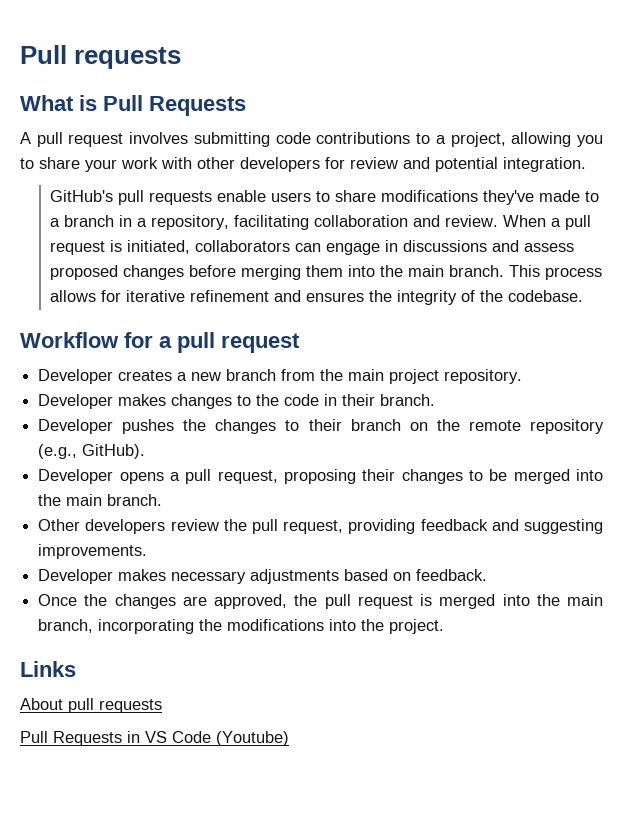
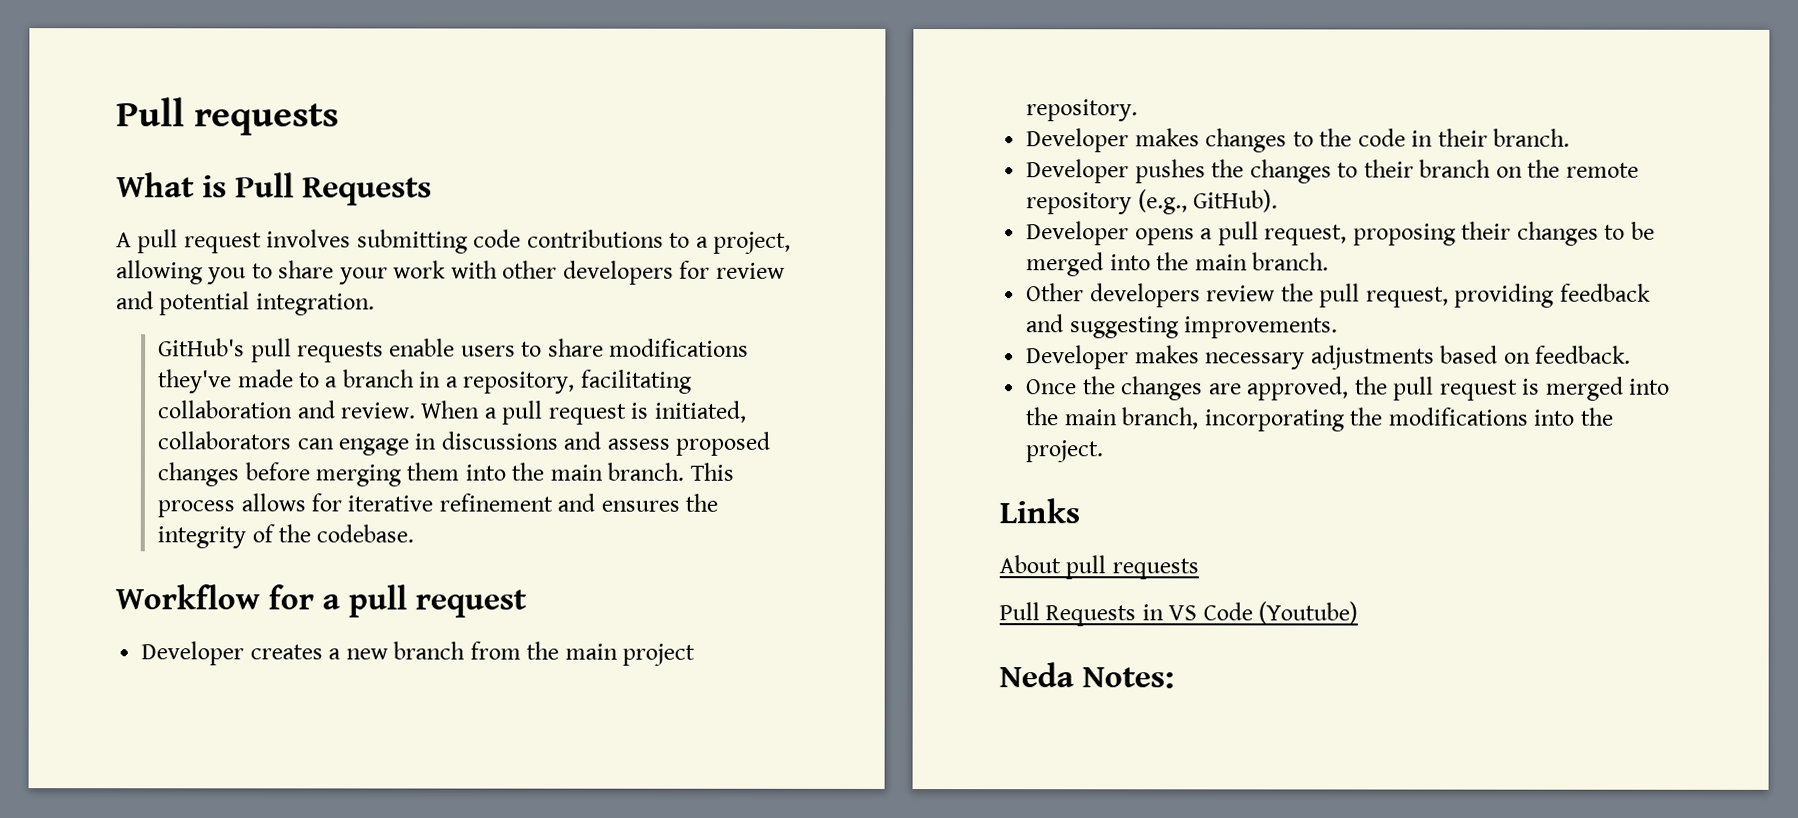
(289, 738) none -> [999,662,1174,689] // Neda Notes:

